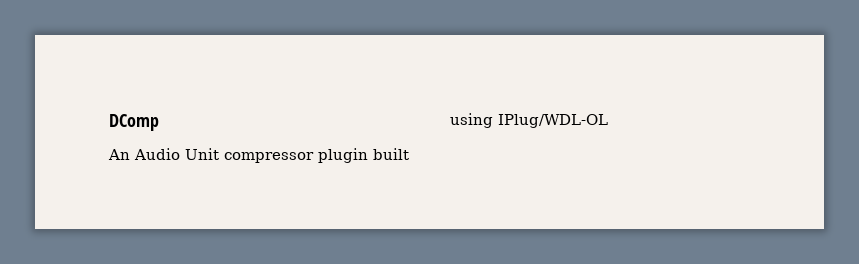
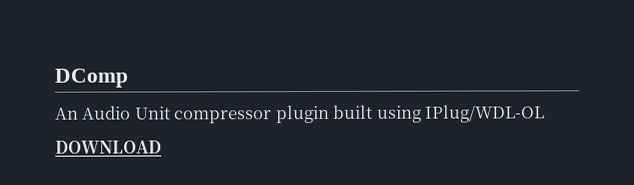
(608, 121) none -> [55,140,162,154] // DOWNLOAD

